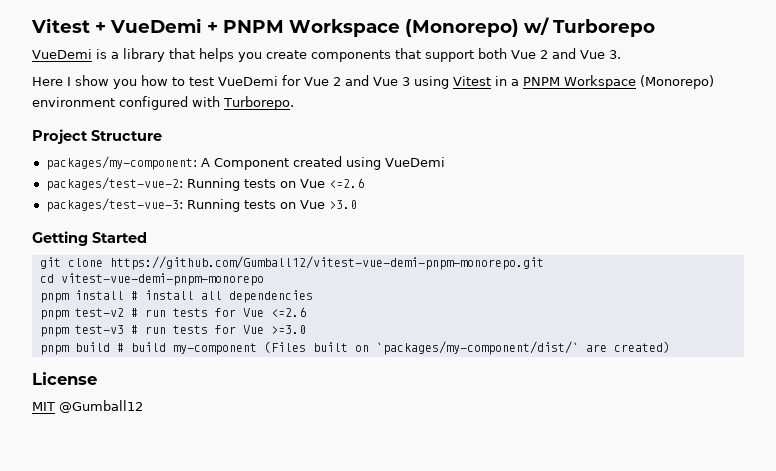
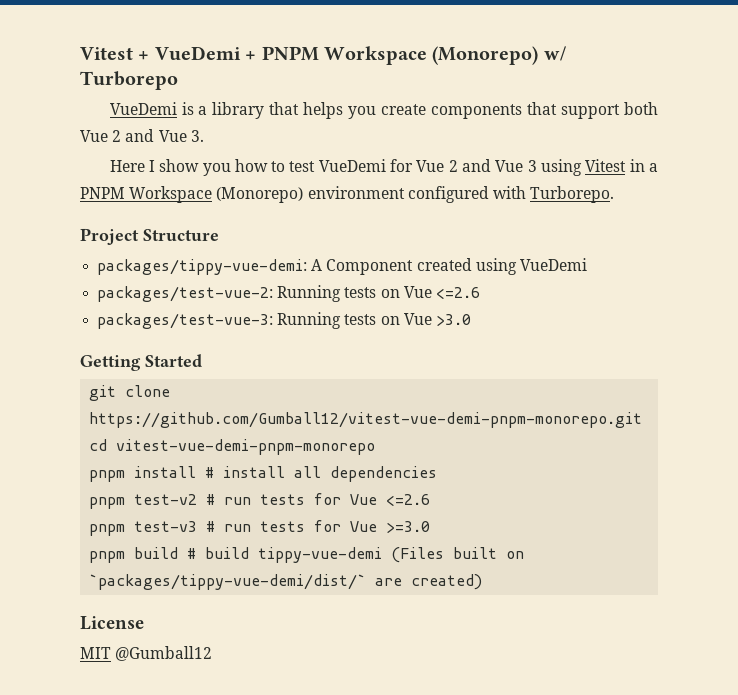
[45,156,197,170] packages/my-component: -> [97,259,308,275] packages/tippy-vue-demi:
[172,343,257,355] my-component -> [258,547,383,563] tippy-vue-demi
[375,341,579,355] `packages/my-component/dist/` -> [89,574,367,590] `packages/tippy-vue-demi/dist/`

